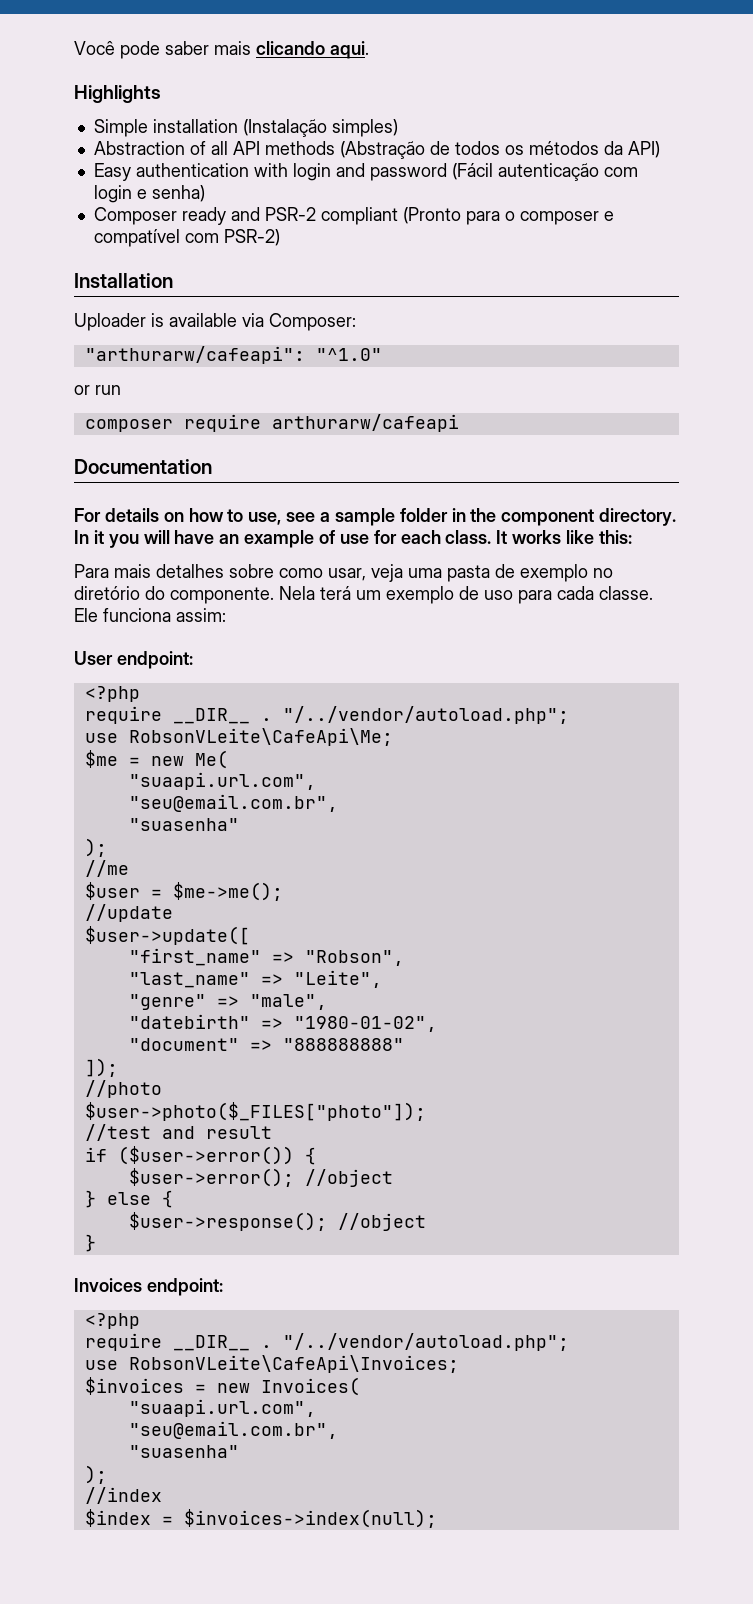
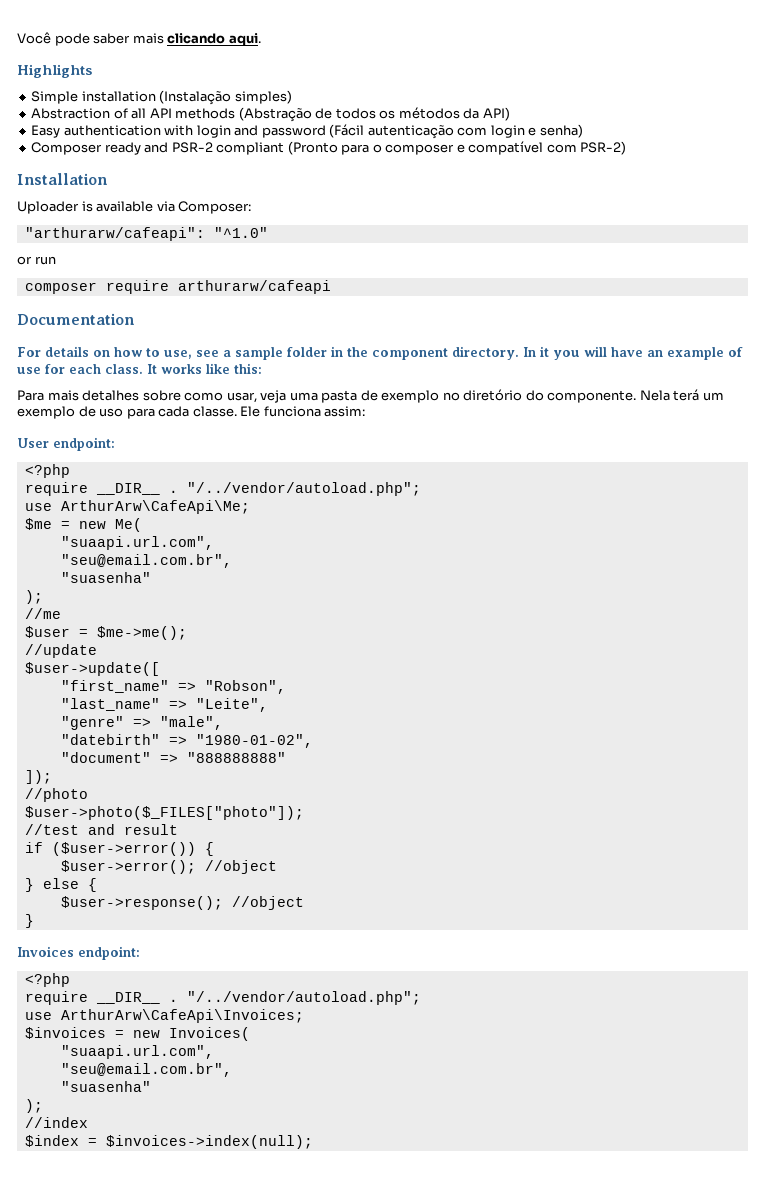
[128,728,393,746] RobsonVLeite\CafeApi\Me; -> [60,500,250,514] ArthurArw\CafeApi\Me;
[128,1355,459,1373] RobsonVLeite\CafeApi\Invoices; -> [60,1009,304,1023] ArthurArw\CafeApi\Invoices;

